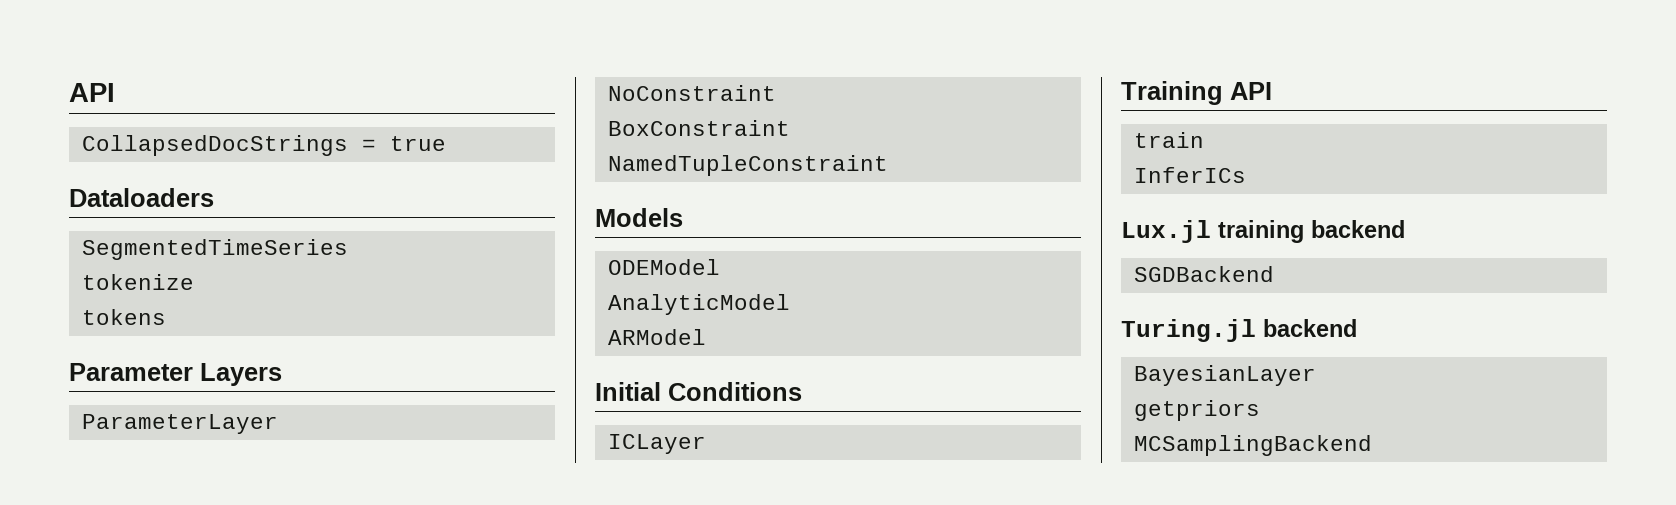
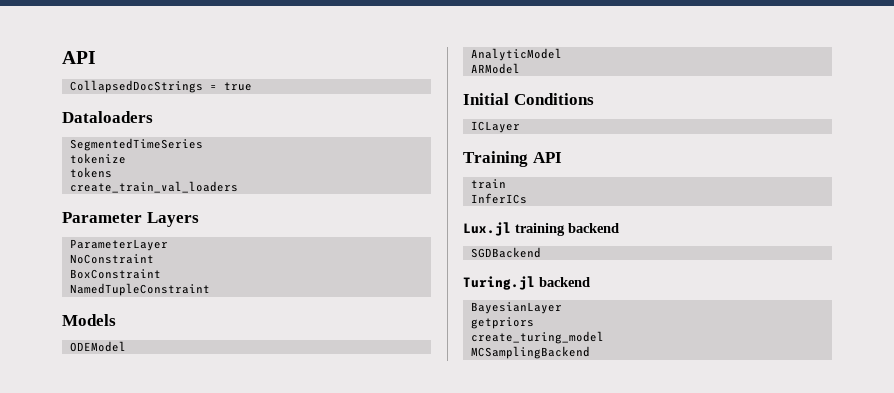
(167, 317) none -> [69,181,238,193] // create_train_val_loaders
(1261, 410) none -> [470,331,604,344] // create_turing_model

